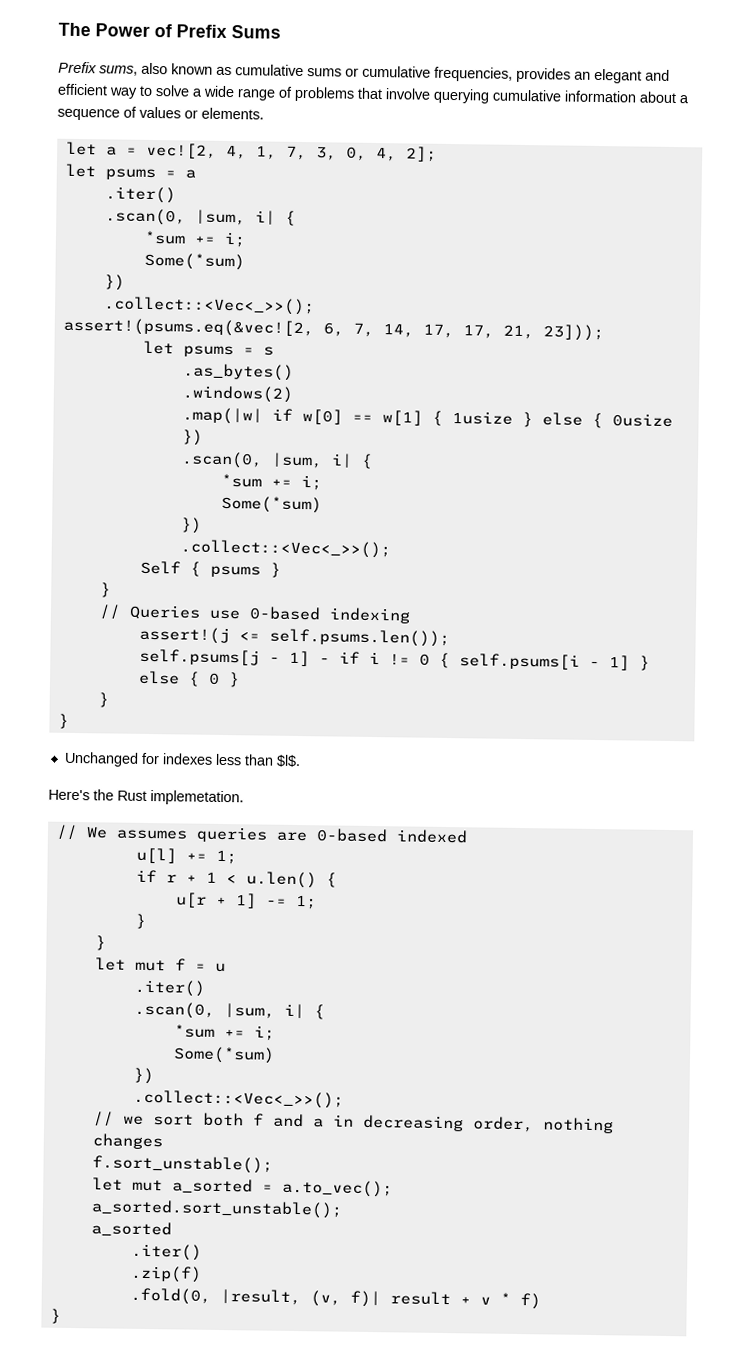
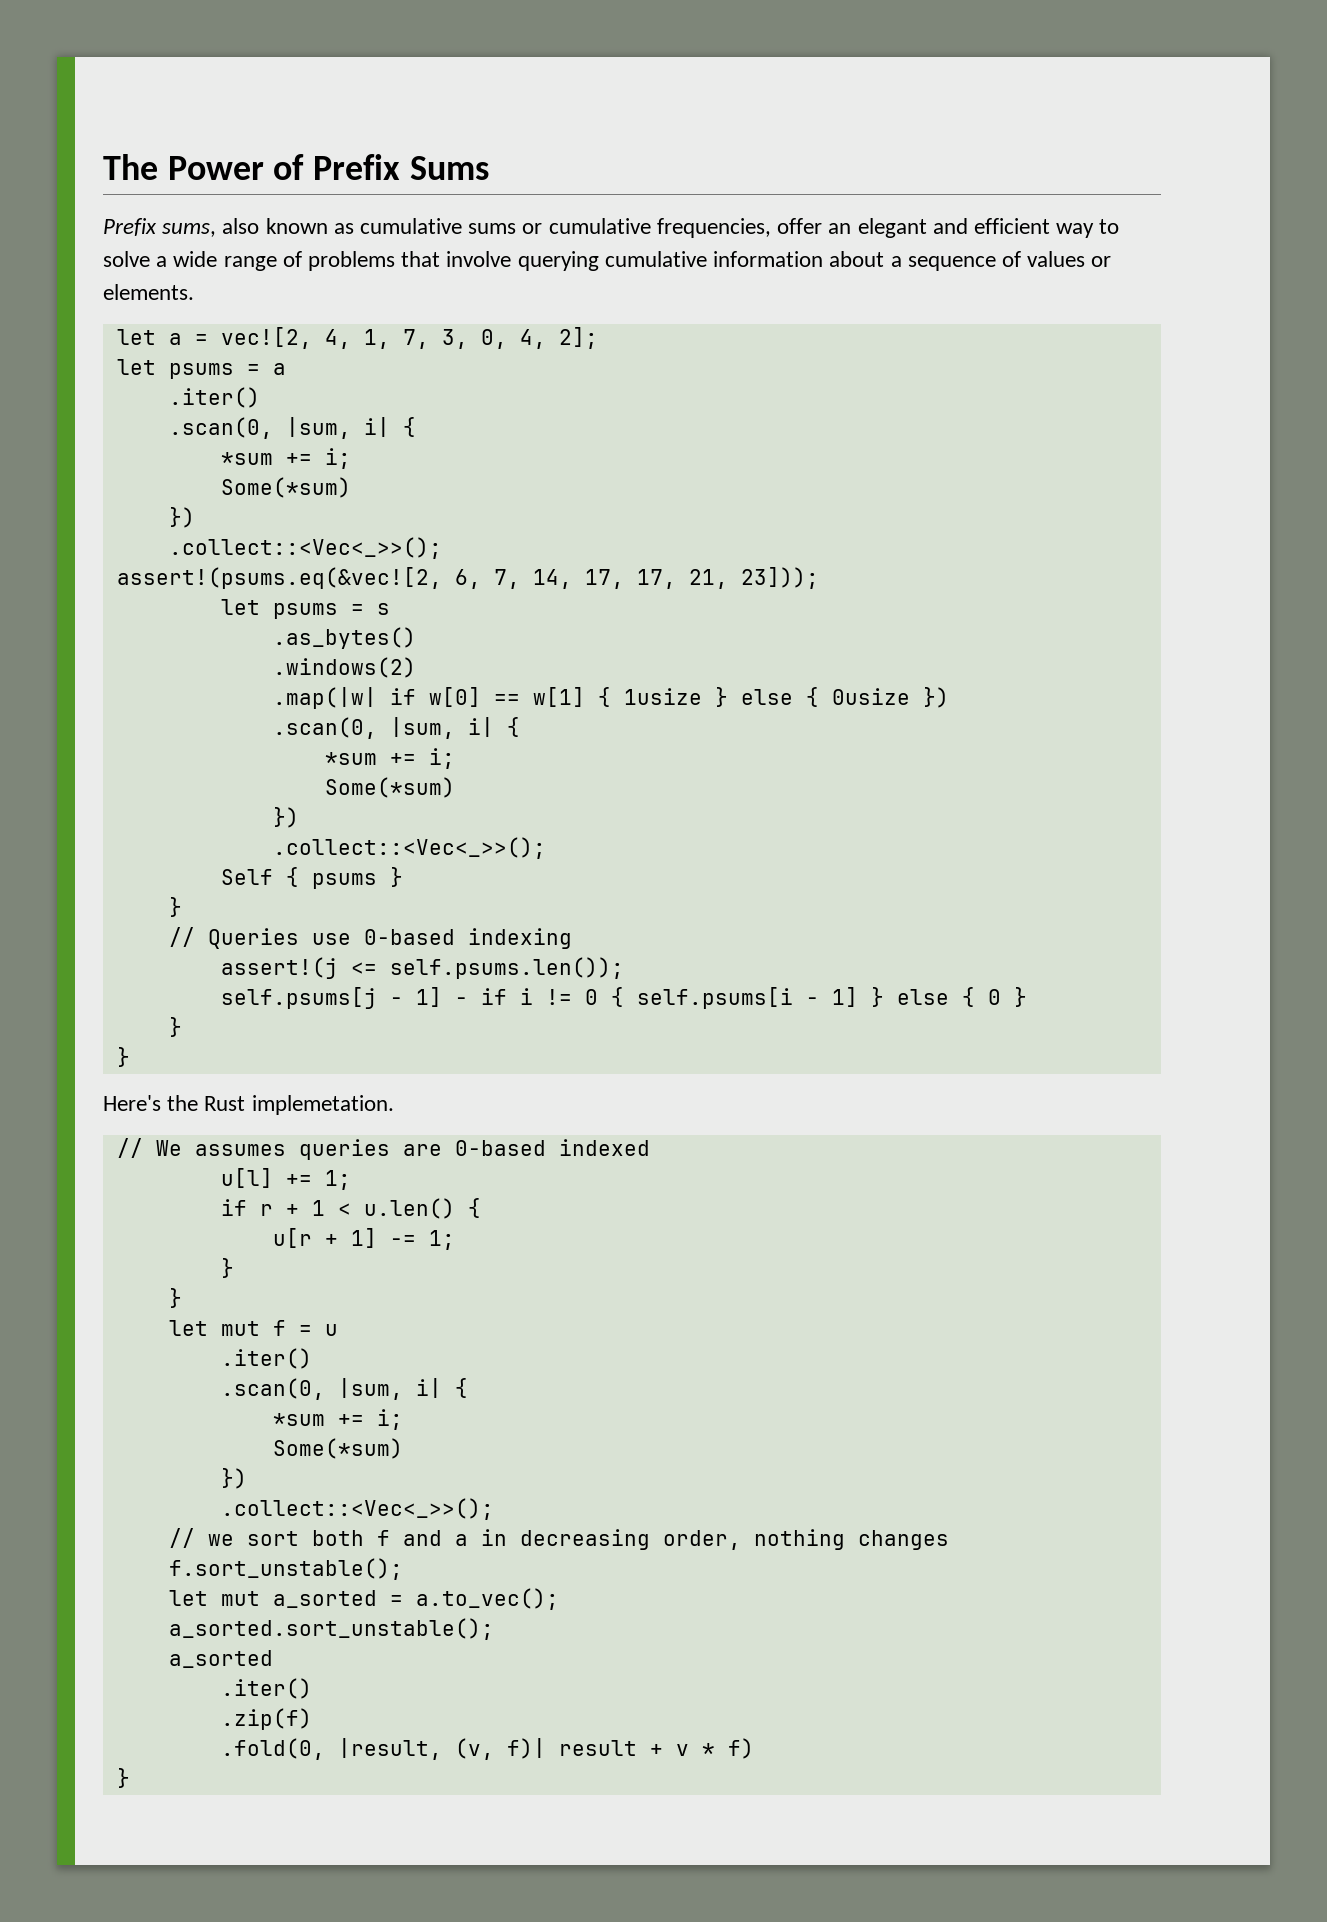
[516,67,571,83] provides -> [777,218,823,234] offer
[63,751,301,768] // Unchanged for indexes less than $l$. -> (130, 1057) none

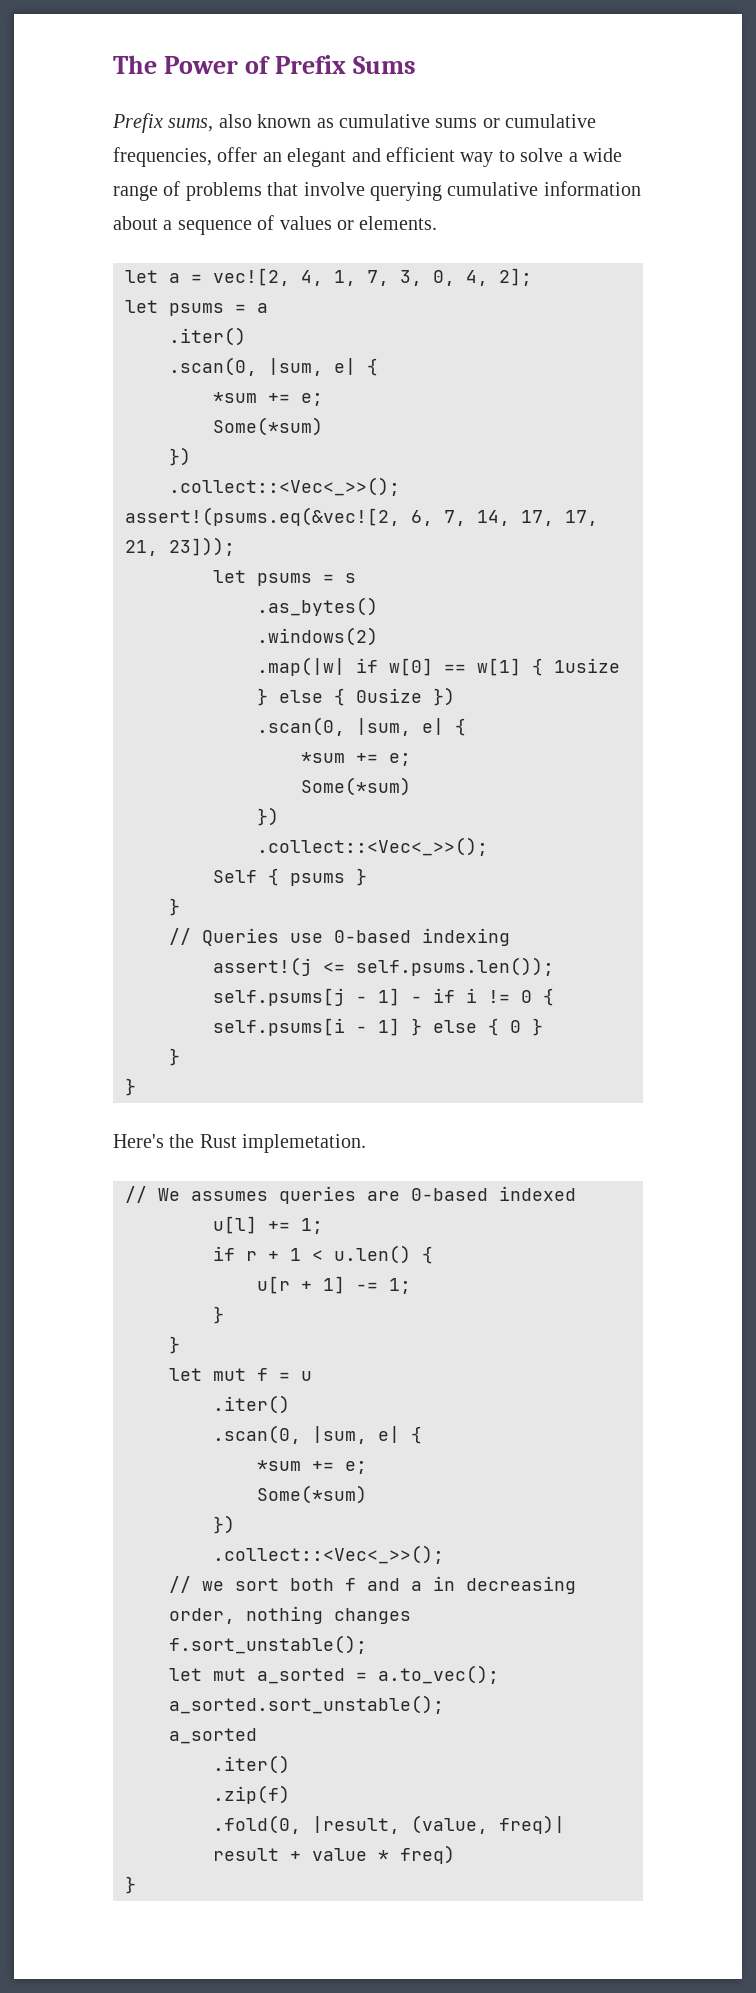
[363,417,416,437] [220,448,351,469] i| { // *sum += i; -> [334,358,378,376] [213,392,323,406] e| { // *sum += e;
[467,717,520,737] [324,748,455,769] i| { // *sum += i; -> [422,718,466,736] [301,752,411,766] e| { // *sum += e;
[415,1378,468,1398] [272,1409,403,1430] i| { // *sum += i; -> [378,1426,422,1444] [257,1460,367,1474] e| { // *sum += e;
[454,1738,754,1760] (v, f)| result + v * f) -> [411,1815,565,1834] [213,1845,455,1864] (value, freq)| result + value * freq)

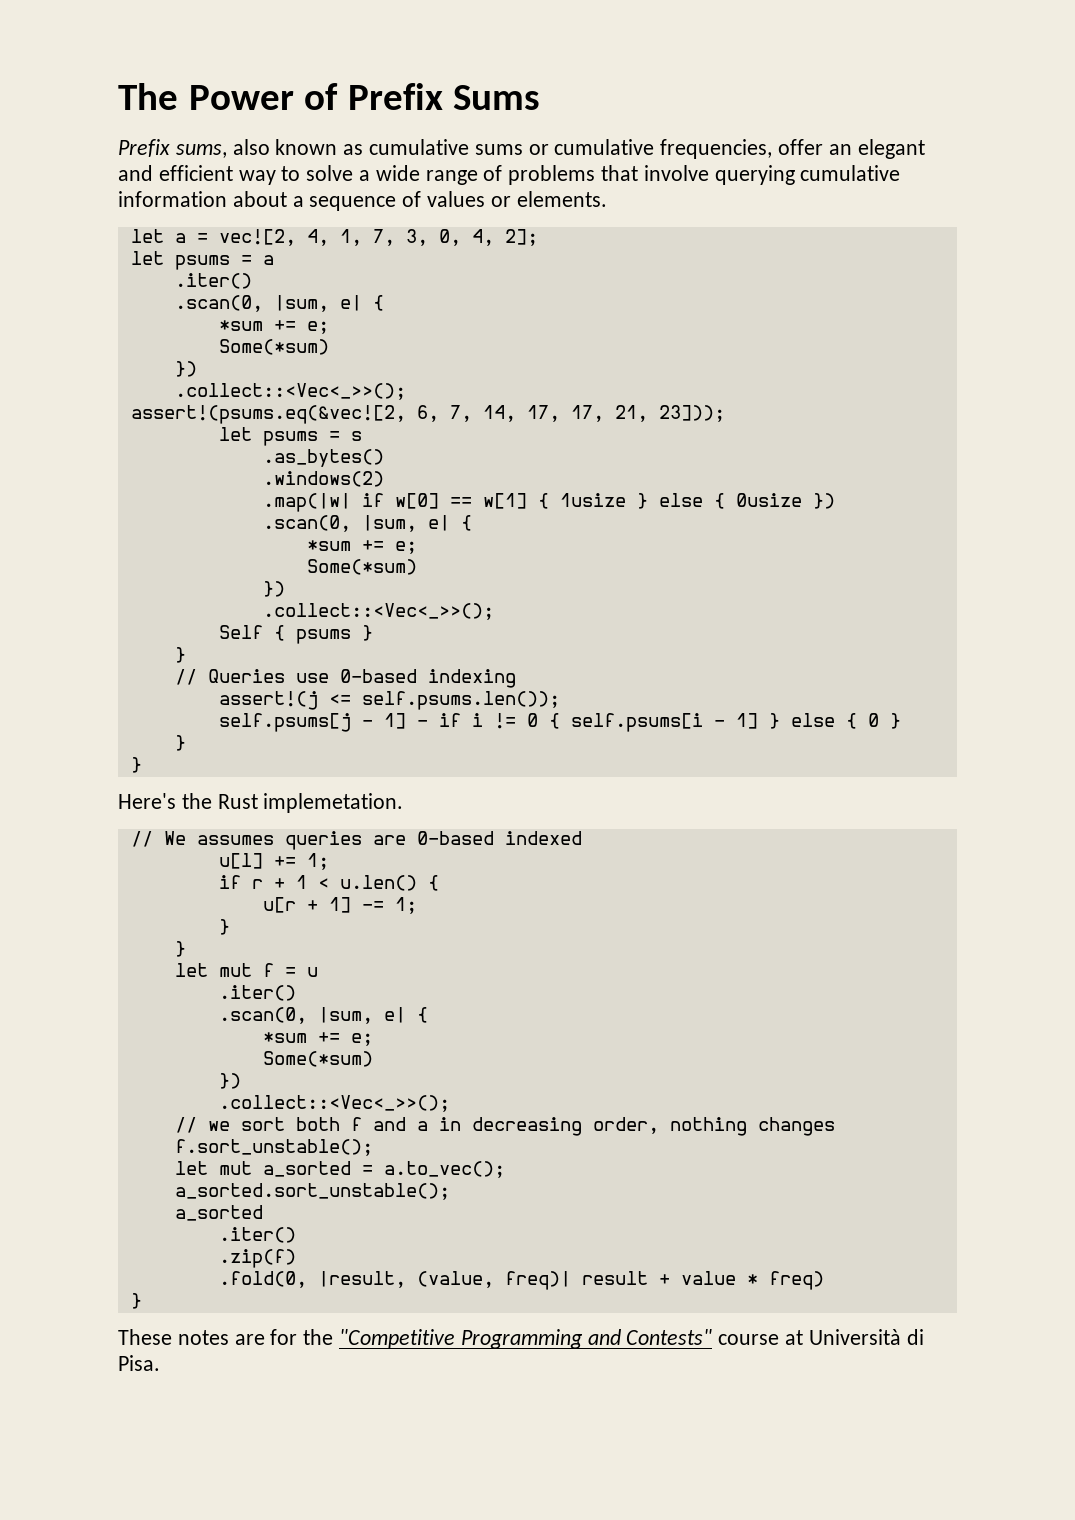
(136, 1885) none -> [118,1329,924,1349] [118,1355,160,1371] // These notes are for the "Competitive Programming and Contests" course at Università di Pisa.

